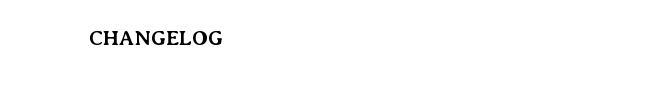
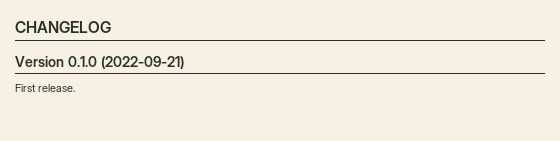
(223, 38) none -> [15,56,184,69] [15,84,75,92] // Version 0.1.0 (2022-09-21) // First release.

